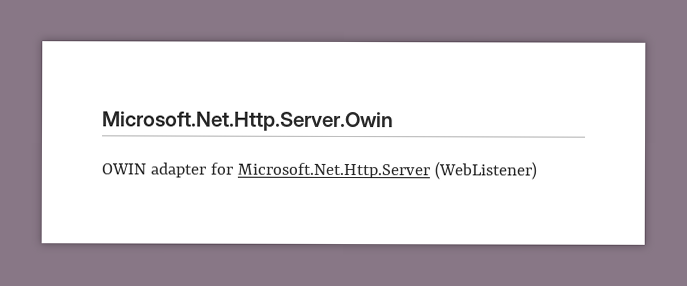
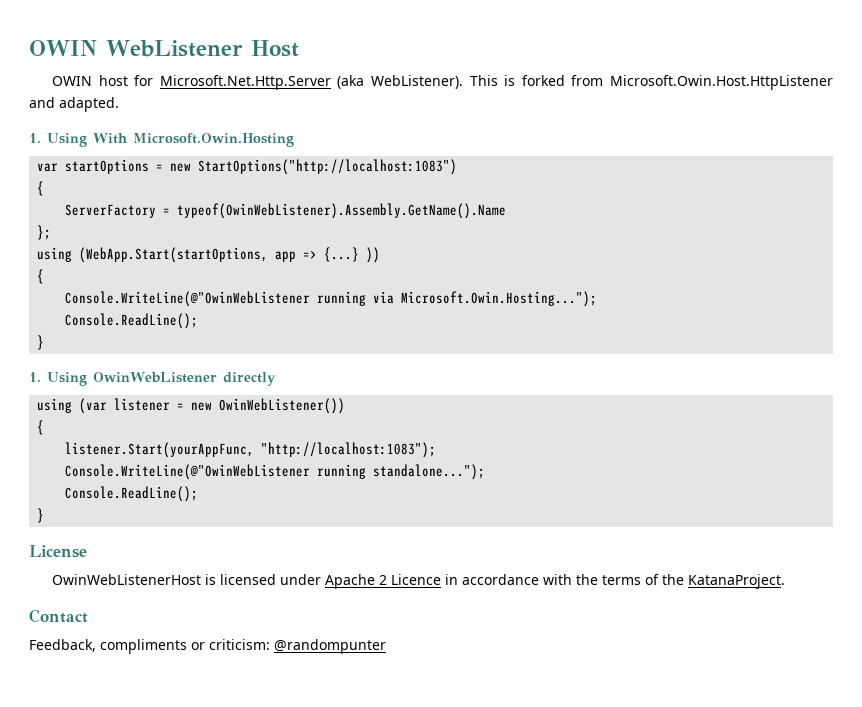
[102,111,394,132] [101,162,206,178] Microsoft.Net.Http.Server.Owin // OWIN adapter -> [29,40,299,57] [51,75,128,86] OWIN WebListener Host // OWIN host
[433,161,537,180] (WebListener) -> [337,75,833,90] [29,97,119,112] [29,133,294,147] [37,159,458,175] [37,181,45,196] [65,203,507,219] [37,225,52,240] [37,247,381,263] [37,269,45,284] [65,291,598,307] [65,313,199,329] [37,335,45,350] [29,372,276,386] [37,398,346,414] [37,420,45,435] [65,442,437,458] [65,464,486,480] [65,486,199,502] [37,508,45,523] [29,545,87,558] [51,574,785,589] [29,609,88,623] [29,639,386,654] (aka WebListener). This is forked from Microsoft.Owin.Host.HttpListener and adapted. // 1. Using With Microsoft.Owin.Hosting // var startOptions = new StartOptions("http://localhost:1083") // { // ServerFactory = typeof(OwinWebListener).Assembly.GetName().Name // }; // using (WebApp.Start(startOptions, app => {...} )) // { // Console.WriteLine(@"OwinWebListener running via Microsoft.Owin.Hosting..."); // Console.ReadLine(); // } // 1. Using OwinWebListener directly // using (var listener = new OwinWebListener()) // { // listener.Start(yourAppFunc, "http://localhost:1083"); // Console.WriteLine(@"OwinWebListener running standalone..."); // Console.ReadLine(); // } // License // OwinWebListenerHost is licensed under Apache 2 Licence in accordance with the terms of the KatanaProject. // Contact // Feedback, compliments or criticism: @randompunter

